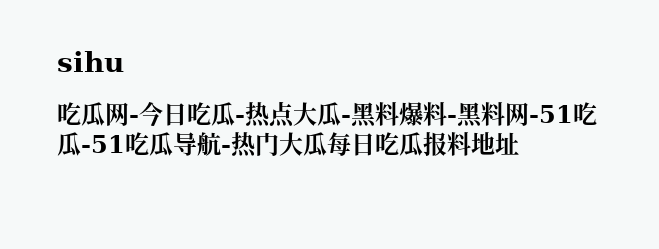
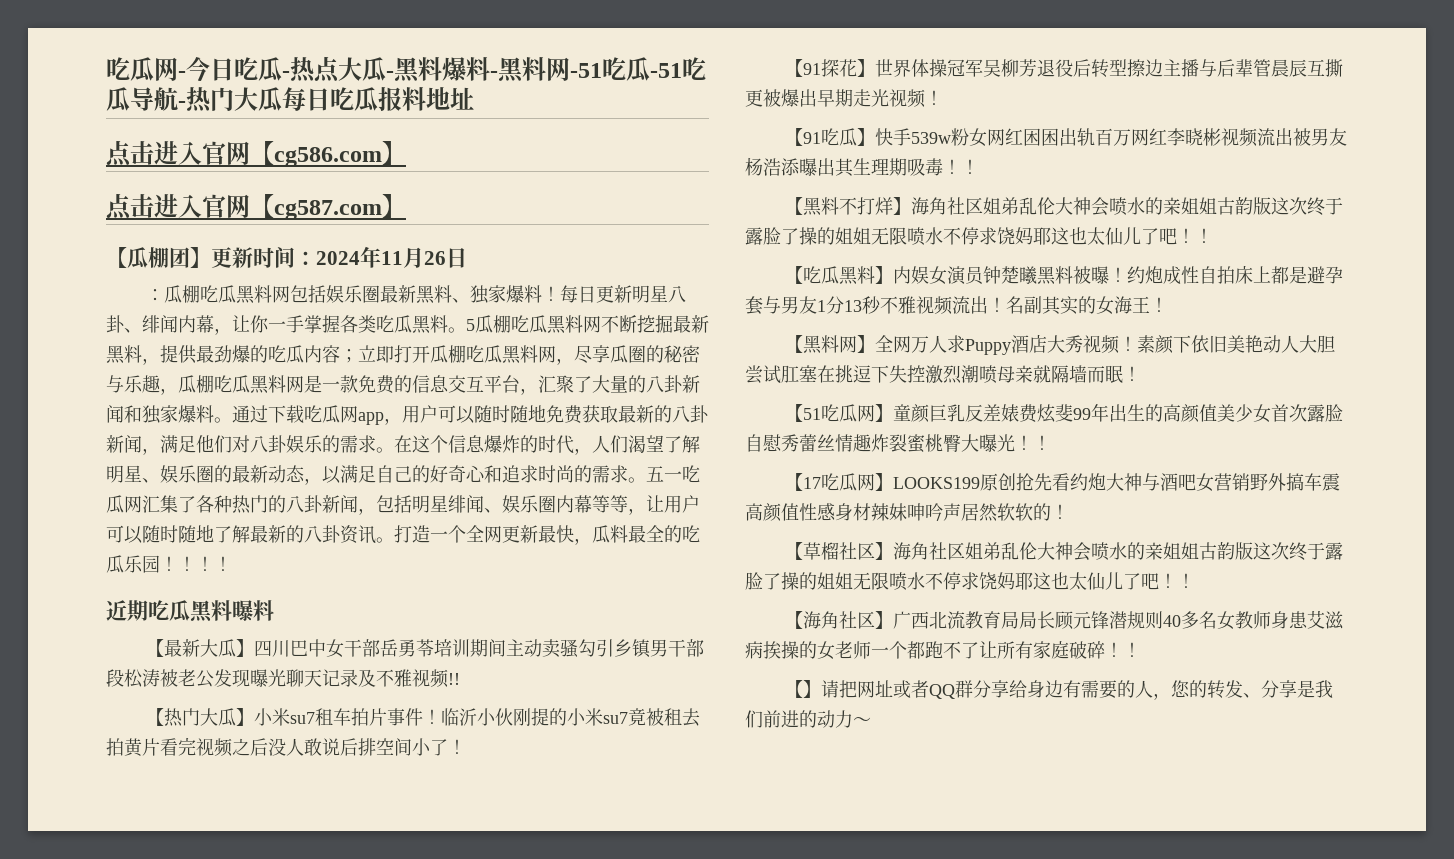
[57,51,124,72] sihu // -> (106, 68) none
(519, 143) none -> [106,140,406,167] [106,193,406,220] [106,246,467,269] [146,285,687,304] [106,315,709,335] [106,345,700,365] [106,375,700,395] [106,405,709,425] [106,435,700,455] [106,465,700,485] [106,495,700,515] [106,525,700,545] [106,555,232,573] [106,600,274,623] [146,639,705,658] [106,669,460,688] [146,708,701,727] [106,737,466,757] [785,59,1344,78] [745,89,943,108] [785,128,1348,147] [745,157,979,177] [785,196,1344,216] [745,227,1213,246] [785,265,1344,285] [745,296,1168,315] [785,334,1336,355] [745,365,1141,384] [785,403,1344,423] [745,434,1051,453] [785,473,1341,492] [745,503,1069,522] [785,541,1344,561] [745,572,1195,591] [785,611,1345,630] [745,641,1141,660] [785,680,1334,700] [745,710,871,728] // 点击进入官网【cg586.com】 // 点击进入官网【cg587.com】 // 【瓜棚团】更新时间：2024年11月26日 // ：瓜棚吃瓜黑料网包括娱乐圈最新黑料、独家爆料！每日更新明星八卦、绯闻内幕，让你一手掌握各类吃瓜黑料。5瓜棚吃瓜黑料网不断挖掘最新黑料，提供最劲爆的吃瓜内容；立即打开瓜棚吃瓜黑料网，尽享瓜圈的秘密与乐趣，瓜棚吃瓜黑料网是一款免费的信息交互平台，汇聚了大量的八卦新闻和独家爆料。通过下载吃瓜网app，用户可以随时随地免费获取最新的八卦新闻，满足他们对八卦娱乐的需求。在这个信息爆炸的时代，人们渴望了解明星、娱乐圈的最新动态，以满足自己的好奇心和追求时尚的需求。五一吃瓜网汇集了各种热门的八卦新闻，包括明星绯闻、娱乐圈内幕等等，让用户可以随时随地了解最新的八卦资讯。打造一个全网更新最快，瓜料最全的吃瓜乐园！！！！ // 近期吃瓜黑料曝料 // 【最新大瓜】四川巴中女干部岳勇苓培训期间主动卖骚勾引乡镇男干部段松涛被老公发现曝光聊天记录及不雅视频!! // 【热门大瓜】小米su7租车拍片事件！临沂小伙刚提的小米su7竟被租去拍黄片看完视频之后没人敢说后排空间小了！ // 【91探花】世界体操冠军吴柳芳退役后转型擦边主播与后辈管晨辰互撕更被爆出早期走光视频！ // 【91吃瓜】快手539w粉女网红困困出轨百万网红李晓彬视频流出被男友杨浩添曝出其生理期吸毒！！ // 【黑料不打烊】海角社区姐弟乱伦大神会喷水的亲姐姐古韵版这次终于露脸了操的姐姐无限喷水不停求饶妈耶这也太仙儿了吧！！ // 【吃瓜黑料】内娱女演员钟楚曦黑料被曝！约炮成性自拍床上都是避孕套与男友1分13秒不雅视频流出！名副其实的女海王！ // 【黑料网】全网万人求Puppy酒店大秀视频！素颜下依旧美艳动人大胆尝试肛塞在挑逗下失控激烈潮喷母亲就隔墙而眠！ // 【51吃瓜网】童颜巨乳反差婊费炫斐99年出生的高颜值美少女首次露脸自慰秀蕾丝情趣炸裂蜜桃臀大曝光！！ // 【17吃瓜网】LOOKS199原创抢先看约炮大神与酒吧女营销野外搞车震高颜值性感身材辣妹呻吟声居然软软的！ // 【草榴社区】海角社区姐弟乱伦大神会喷水的亲姐姐古韵版这次终于露脸了操的姐姐无限喷水不停求饶妈耶这也太仙儿了吧！！ // 【海角社区】广西北流教育局局长顾元锋潜规则40多名女教师身患艾滋病挨操的女老师一个都跑不了让所有家庭破碎！！ // 【】请把网址或者QQ群分享给身边有需要的人，您的转发、分享是我们前进的动力～

